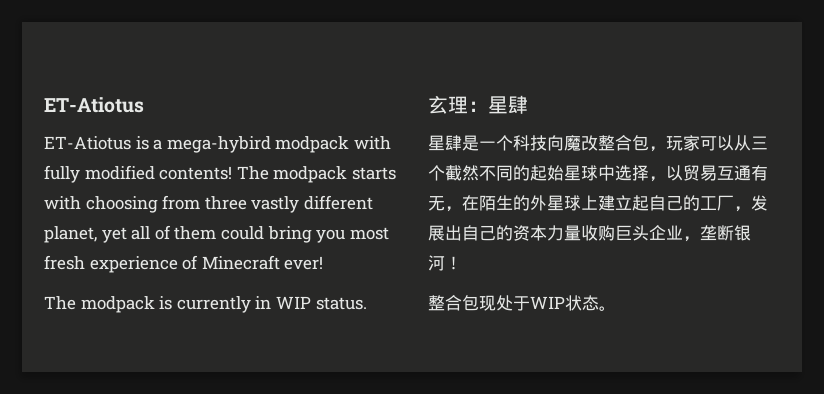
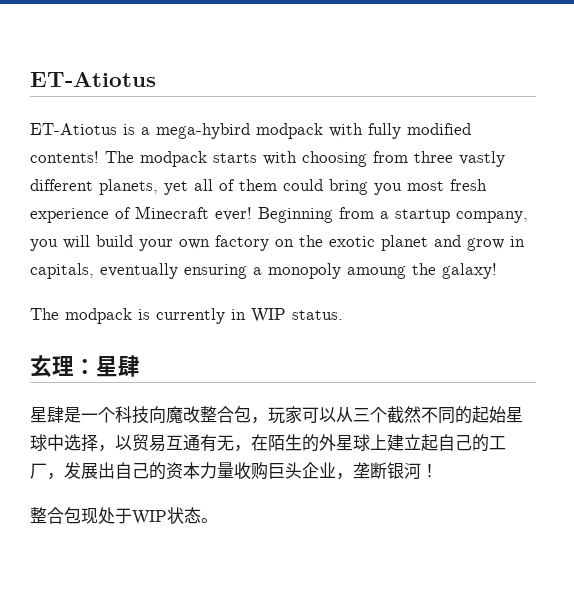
[44,226,97,243] planet, -> [99,179,158,195] planets,
(324, 263) none -> [258,207,528,223] [30,235,525,251] [30,263,497,279] Beginning from a startup company, you will build your own factory on the exotic planet and grow in capitals, eventually ensuring a monopoly amoung the galaxy!

